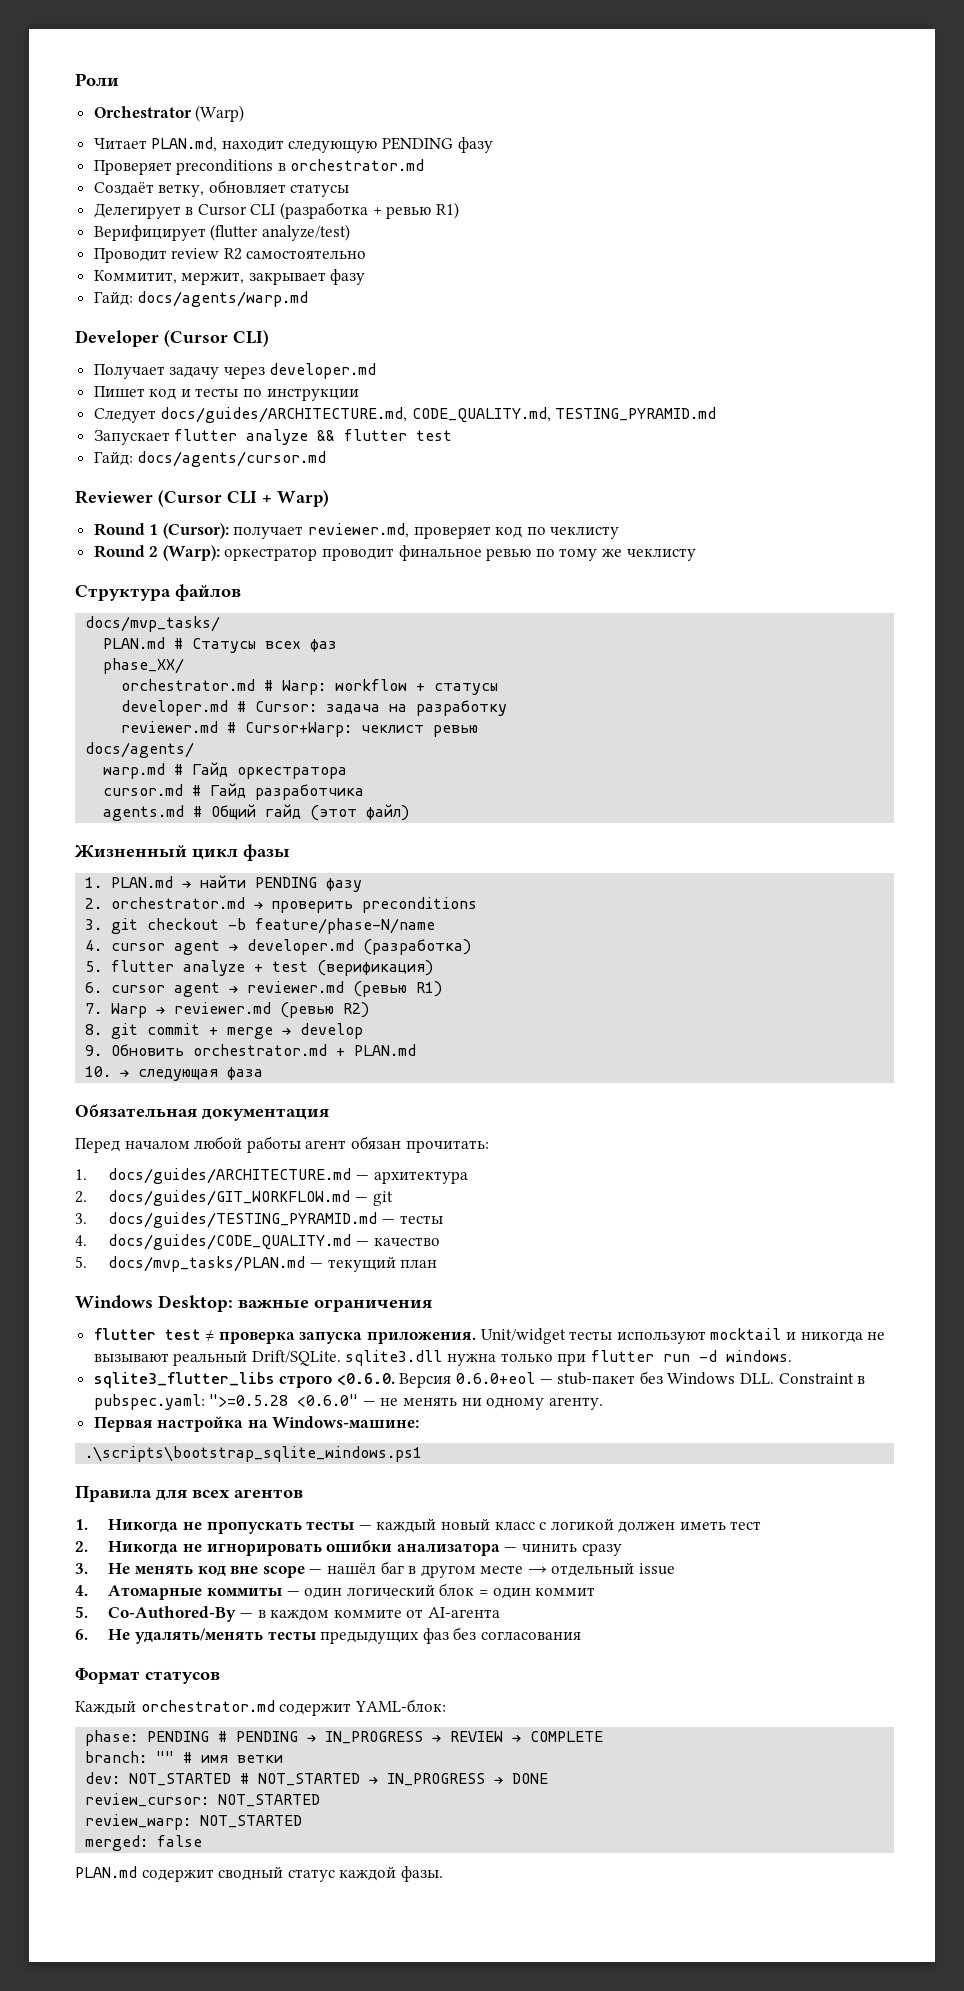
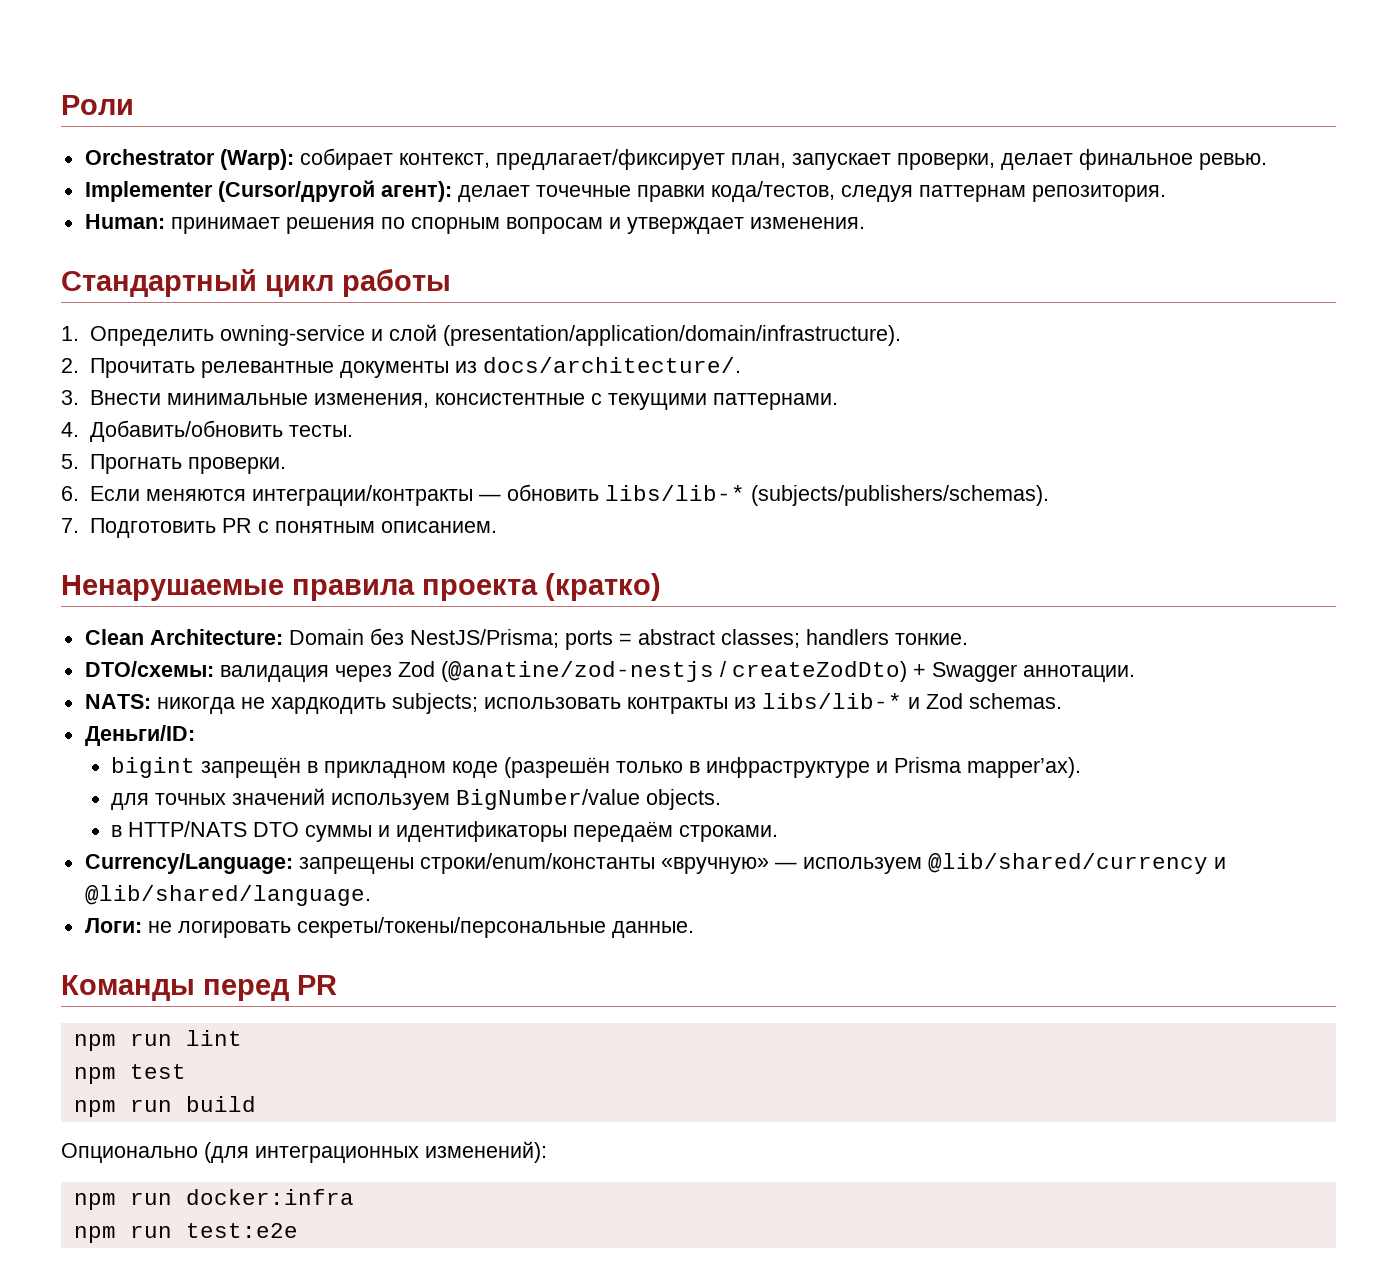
[195,105,245,122] [93,137,493,153] [93,159,425,175] [93,180,350,197] [93,202,459,219] [93,224,350,241] [93,248,367,263] [93,269,366,285] [93,291,309,307] [75,330,269,347] [93,363,377,379] [93,386,359,401] [93,407,717,423] [93,429,453,445] [93,451,327,467] [75,490,329,507] [93,523,620,539] [93,545,696,561] [75,584,241,601] [85,616,221,632] [103,637,338,653] [103,658,185,674] [121,679,499,695] [121,700,508,716] [121,721,479,737] [85,742,195,758] [103,762,348,779] [103,783,365,800] [103,804,410,821] [74,844,290,861] [85,875,363,892] [85,897,478,913] [85,918,436,934] [85,939,472,955] [85,960,434,976] [85,981,443,997] [85,1002,370,1018] [85,1023,364,1039] [85,1044,417,1056] [85,1066,264,1081] [75,1104,330,1121] [75,1136,489,1153] [75,1168,468,1184] [75,1190,393,1206] [75,1212,443,1228] [75,1234,440,1250] [75,1256,438,1272] [75,1295,433,1312] [93,1328,886,1344] [93,1350,792,1366] [93,1371,866,1388] [93,1394,603,1410] [93,1416,420,1432] [85,1446,423,1462] [75,1486,303,1502] [75,1518,762,1534] [75,1540,622,1556] [75,1561,676,1578] [75,1583,596,1600] [75,1606,500,1622] [75,1627,581,1644] [75,1668,220,1684] [75,1699,446,1716] [85,1730,604,1746] [85,1751,284,1763] [85,1772,549,1786] [85,1793,321,1807] [85,1814,303,1830] [85,1835,203,1851] [75,1866,443,1882] (Warp) // Читает PLAN.md, находит следующую PENDING фазу // Проверяет preconditions в orchestrator.md // Создаёт ветку, обновляет статусы // Делегирует в Cursor CLI (разработка + ревью R1) // Верифицирует (flutter analyze/test) // Проводит review R2 самостоятельно // Коммитит, мержит, закрывает фазу // Гайд: docs/agents/warp.md // Developer (Cursor CLI) // Получает задачу через developer.md // Пишет код и тесты по инструкции // Следует docs/guides/ARCHITECTURE.md, CODE_QUALITY.md, TESTING_PYRAMID.md // Запускает flutter analyze && flutter test // Гайд: docs/agents/cursor.md // Reviewer (Cursor CLI + Warp) // Round 1 (Cursor): получает reviewer.md, проверяет код по чеклисту // Round 2 (Warp): оркестратор проводит финальное ревью по тому же чеклисту // Структура файлов // docs/mvp_tasks/ // PLAN.md # Статусы всех фаз // phase_XX/ // orchestrator.md # Warp: workflow + статусы // developer.md # Cursor: задача на разработку // reviewer.md # Cursor+Warp: чеклист ревью // docs/agents/ // warp.md # Гайд оркестратора // cursor.md # Гайд разработчика // agents.md # Общий гайд (этот файл) // Жизненный цикл фазы // 1. PLAN.md → найти PENDING фазу // 2. orchestrator.md → проверить preconditions // 3. git checkout -b feature/phase-N/name // 4. cursor agent → developer.md (разработка) // 5. flutter analyze + test (верификация) // 6. cursor agent → reviewer.md (ревью R1) // 7. Warp → reviewer.md (ревью R2) // 8. git commit + merge → develop // 9. Обновить orchestrator.md + PLAN.md // 10. → следующая фаза // Обязательная документация // Перед началом любой работы агент обязан прочитать: // 1. docs/guides/ARCHITECTURE.md — архитектура // 2. docs/guides/GIT_WORKFLOW.md — git // 3. docs/guides/TESTING_PYRAMID.md — тесты // 4. docs/guides/CODE_QUALITY.md — качество // 5. docs/mvp_tasks/PLAN.md — текущий план // Windows Desktop: важные ограничения // flutter test ≠ проверка запуска приложения. Unit/widget тесты используют mocktail и никогда не вызывают реальный Drift/SQLite. sqlite3.dll нужна только при flutter run -d windows. // sqlite3_flutter_libs строго <0.6.0. Версия 0.6.0+eol — stub-пакет без Windows DLL. Constraint в pubspec.yaml: ">=0.5.28 <0.6.0" — не менять ни одному агенту. // Первая настройка на Windows-машине: // .\scripts\bootstrap_sqlite_windows.ps1 // Правила для всех агентов // 1. Никогда не пропускать тесты — каждый новый класс с логикой должен иметь тест // 2. Никогда не игнорировать ошибки анализатора — чинить сразу // 3. Не менять код вне scope — нашёл баг в другом месте → отдельный issue // 4. Атомарные коммиты — один логический блок = один коммит // 5. Co-Authored-By — в каждом коммите от AI-агента // 6. Не удалять/менять тесты предыдущих фаз без согласования // Формат статусов // Каждый orchestrator.md содержит YAML-блок: // phase: PENDING # PENDING → IN_PROGRESS → REVIEW → COMPLETE // branch: "" # имя ветки // dev: NOT_STARTED # NOT_STARTED → IN_PROGRESS → DONE // review_cursor: NOT_STARTED // review_warp: NOT_STARTED // merged: false // PLAN.md содержит сводный статус каждой фазы. -> [219,148,1267,170] [84,180,1166,202] [84,214,865,234] [61,269,451,297] [61,324,901,346] [61,357,741,378] [61,390,838,410] [61,420,353,442] [61,454,286,474] [61,484,1049,506] [61,518,497,538] [61,573,661,601] [84,628,968,650] [84,661,1135,682] [84,693,1062,714] [84,725,195,746] [111,757,1082,778] [111,788,722,810] [111,821,779,842] [84,853,1226,874] [84,885,371,906] [84,917,694,938] [61,975,337,1001] [73,1030,242,1051] [73,1064,186,1084] [73,1096,256,1117] [61,1141,547,1163] [73,1189,354,1210] [73,1223,298,1243] (Warp): собирает контекст, предлагает/фиксирует план, запускает проверки, делает финальное ревью. // Implementer (Cursor/другой агент): делает точечные правки кода/тестов, следуя паттернам репозитория. // Human: принимает решения по спорным вопросам и утверждает изменения. // Стандартный цикл работы // 1. Определить owning-service и слой (presentation/application/domain/infrastructure). // 2. Прочитать релевантные документы из docs/architecture/. // 3. Внести минимальные изменения, консистентные с текущими паттернами. // 4. Добавить/обновить тесты. // 5. Прогнать проверки. // 6. Если меняются интеграции/контракты — обновить libs/lib-* (subjects/publishers/schemas). // 7. Подготовить PR с понятным описанием. // Ненарушаемые правила проекта (кратко) // Clean Architecture: Domain без NestJS/Prisma; ports = abstract classes; handlers тонкие. // DTO/схемы: валидация через Zod (@anatine/zod-nestjs / createZodDto) + Swagger аннотации. // NATS: никогда не хардкодить subjects; использовать контракты из libs/lib-* и Zod schemas. // Деньги/ID: // bigint запрещён в прикладном коде (разрешён только в инфраструктуре и Prisma mapper’ах). // для точных значений используем BigNumber/value objects. // в HTTP/NATS DTO суммы и идентификаторы передаём строками. // Currency/Language: запрещены строки/enum/константы «вручную» — используем @lib/shared/currency и @lib/shared/language. // Логи: не логировать секреты/токены/персональные данные. // Команды перед PR // npm run lint // npm test // npm run build // Опционально (для интеграционных изменений): // npm run docker:infra // npm run test:e2e

